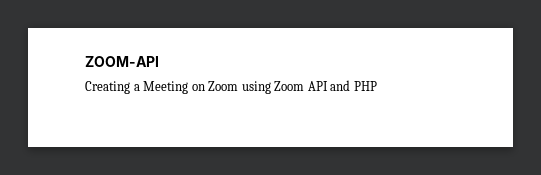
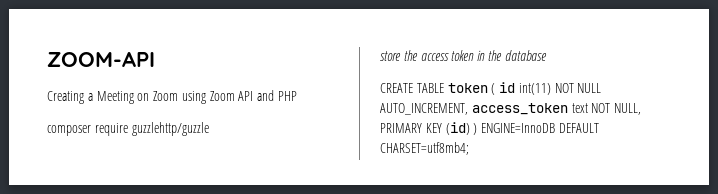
(377, 86) none -> [47,122,209,136] [380,50,547,61] [380,82,602,95] [380,103,642,115] [380,122,599,135] [380,142,469,155] // composer require guzzlehttp/guzzle // store the access token in the database // CREATE TABLE token ( id int(11) NOT NULL AUTO_INCREMENT, access_token text NOT NULL, PRIMARY KEY (id) ) ENGINE=InnoDB DEFAULT CHARSET=utf8mb4;

